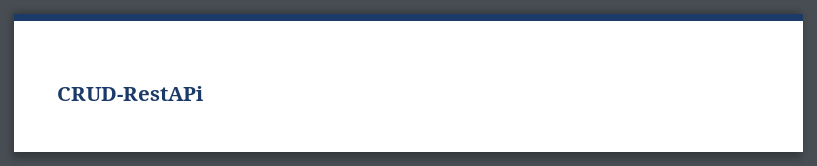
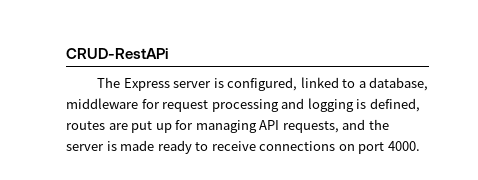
(203, 93) none -> [97,77,429,91] [66,98,420,112] [66,119,389,133] [66,140,420,154] // The Express server is configured, linked to a database, middleware for request processing and logging is defined, routes are put up for managing API requests, and the server is made ready to receive connections on port 4000.

